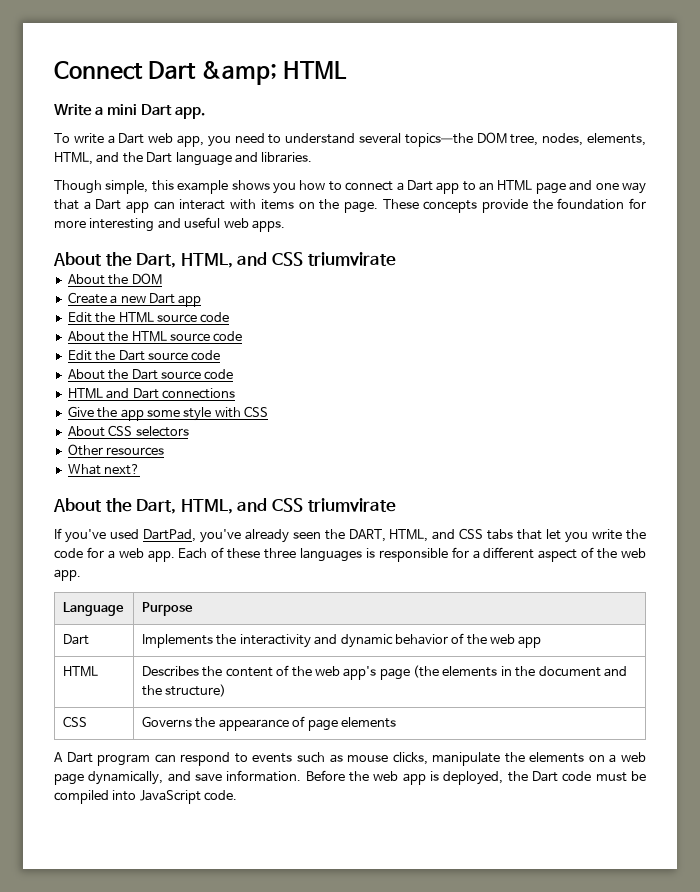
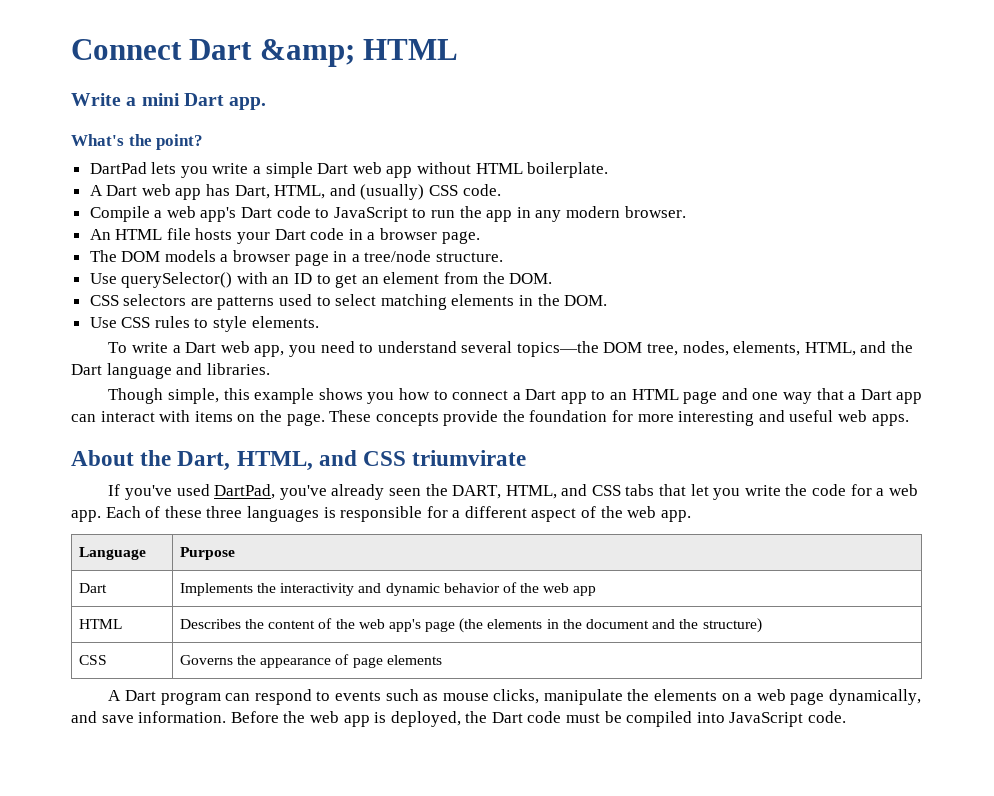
(205, 112) none -> [71,134,204,150] [89,162,609,178] [89,184,501,200] [89,206,686,222] [89,228,480,244] [89,250,504,266] [89,272,553,288] [89,294,608,310] [89,316,319,332] // What's the point? // DartPad lets you write a simple Dart web app without HTML boilerplate. // A Dart web app has Dart, HTML, and (usually) CSS code. // Compile a web app's Dart code to JavaScript to run the app in any modern browser. // An HTML file hosts your Dart code in a browser page. // The DOM models a browser page in a tree/node structure. // Use querySelector() with an ID to get an element from the DOM. // CSS selectors are patterns used to select matching elements in the DOM. // Use CSS rules to style elements.
[67,273,162,285] [67,292,202,307] [67,312,230,323] [67,331,243,342] [67,350,221,361] [67,369,234,380] [67,388,235,399] [67,406,268,421] [67,425,189,437] [67,444,165,456] [67,464,141,475] [53,498,396,514] // About the DOM // Create a new Dart app // Edit the HTML source code // About the HTML source code // Edit the Dart source code // About the Dart source code // HTML and Dart connections // Give the app some style with CSS // About CSS selectors // Other resources // What next? // About the Dart, HTML, and CSS triumvirate -> (527, 458) none

